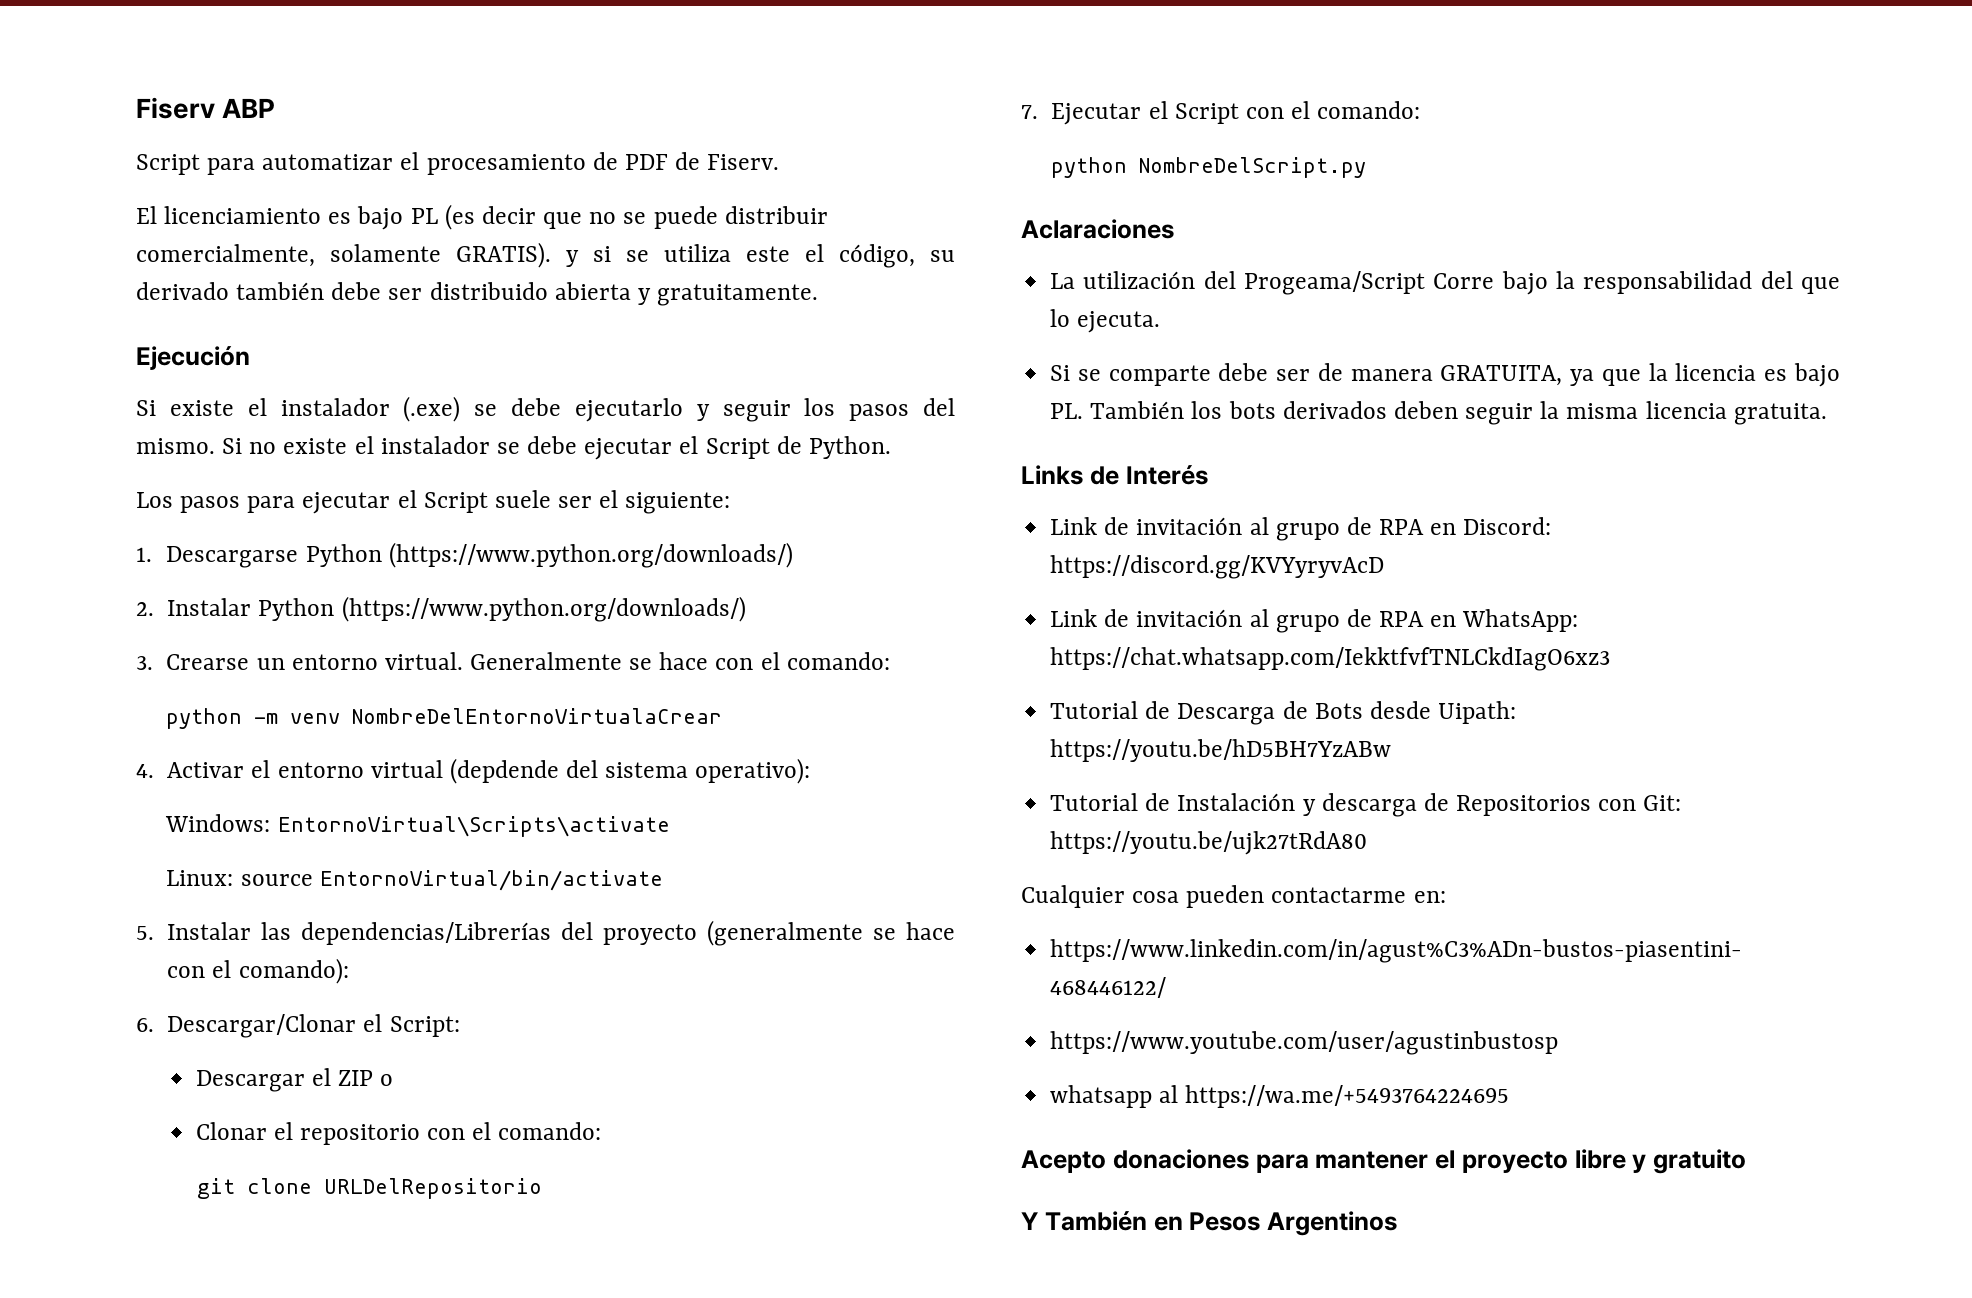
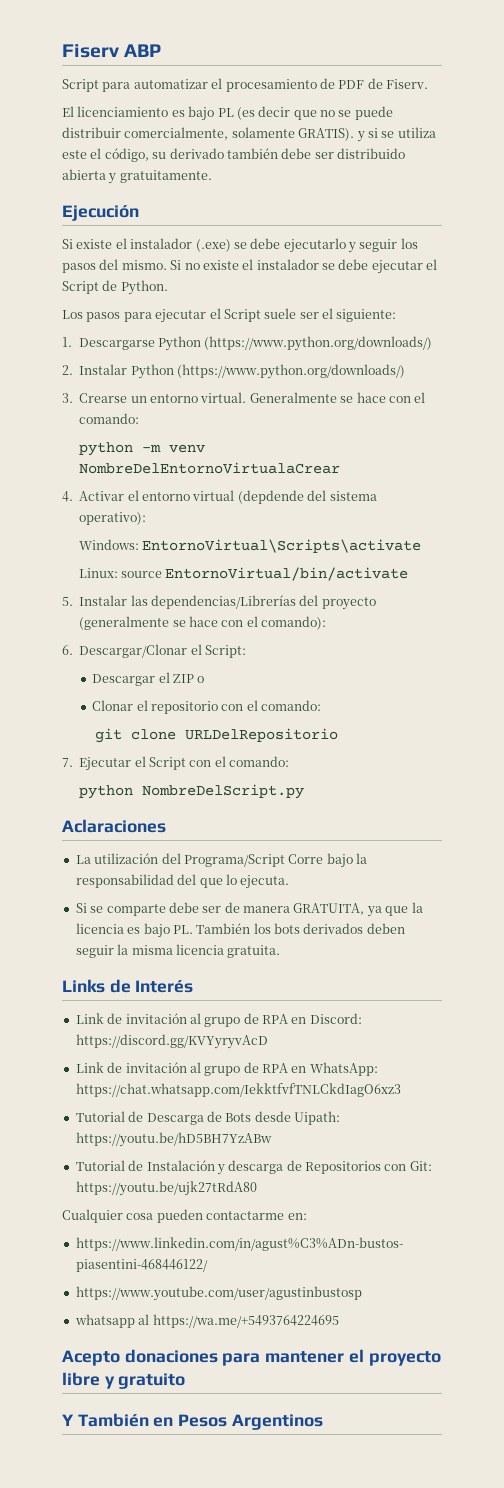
[1244,271,1426,295] Progeama/Script -> [183,854,285,867] Programa/Script

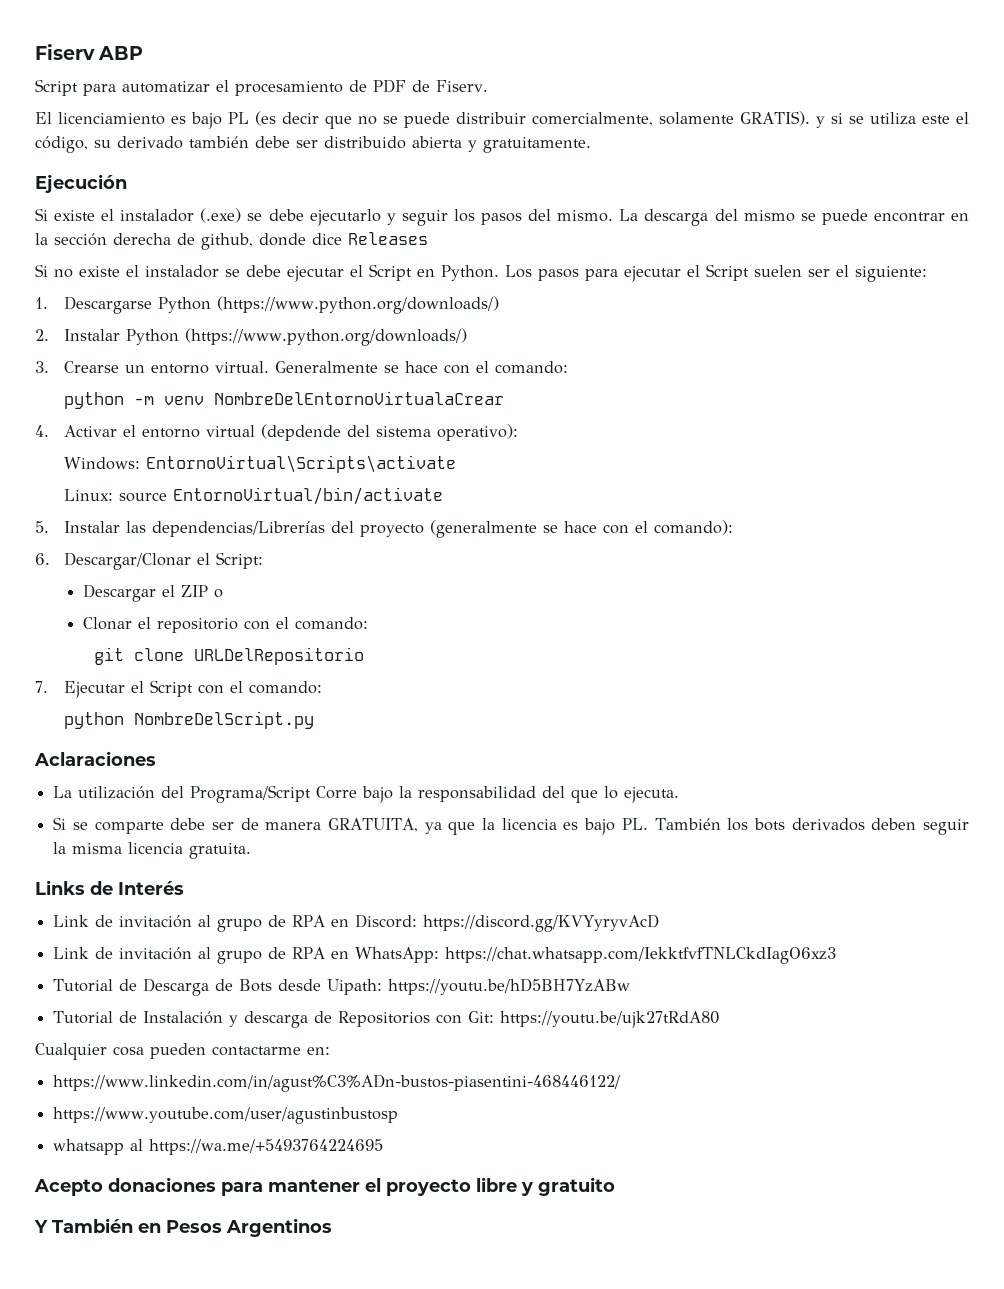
(167, 265) none -> [619,209,969,226] [35,232,428,250] La descarga del mismo se puede encontrar en la sección derecha de github, donde dice Releases //
[102,280,118,291] de -> [417,269,435,277] en
(168, 287) // -> (499, 273) none
[264,308,297,319] suele -> [754,265,802,277] suelen

